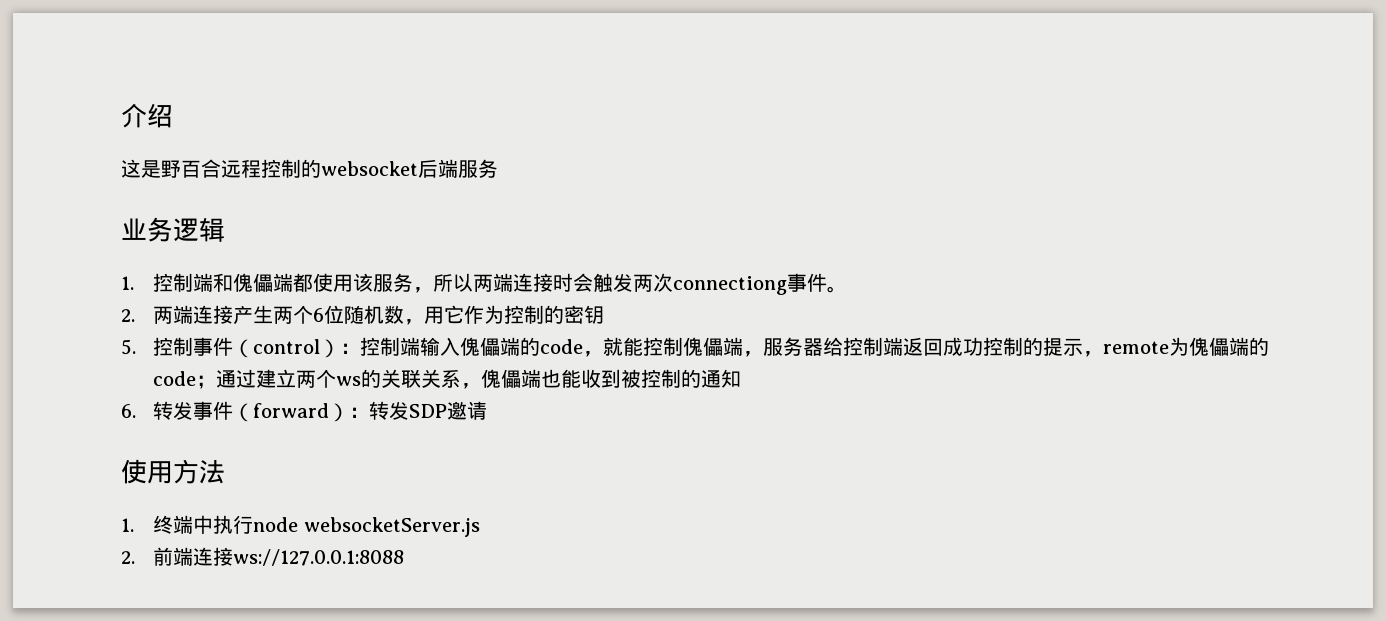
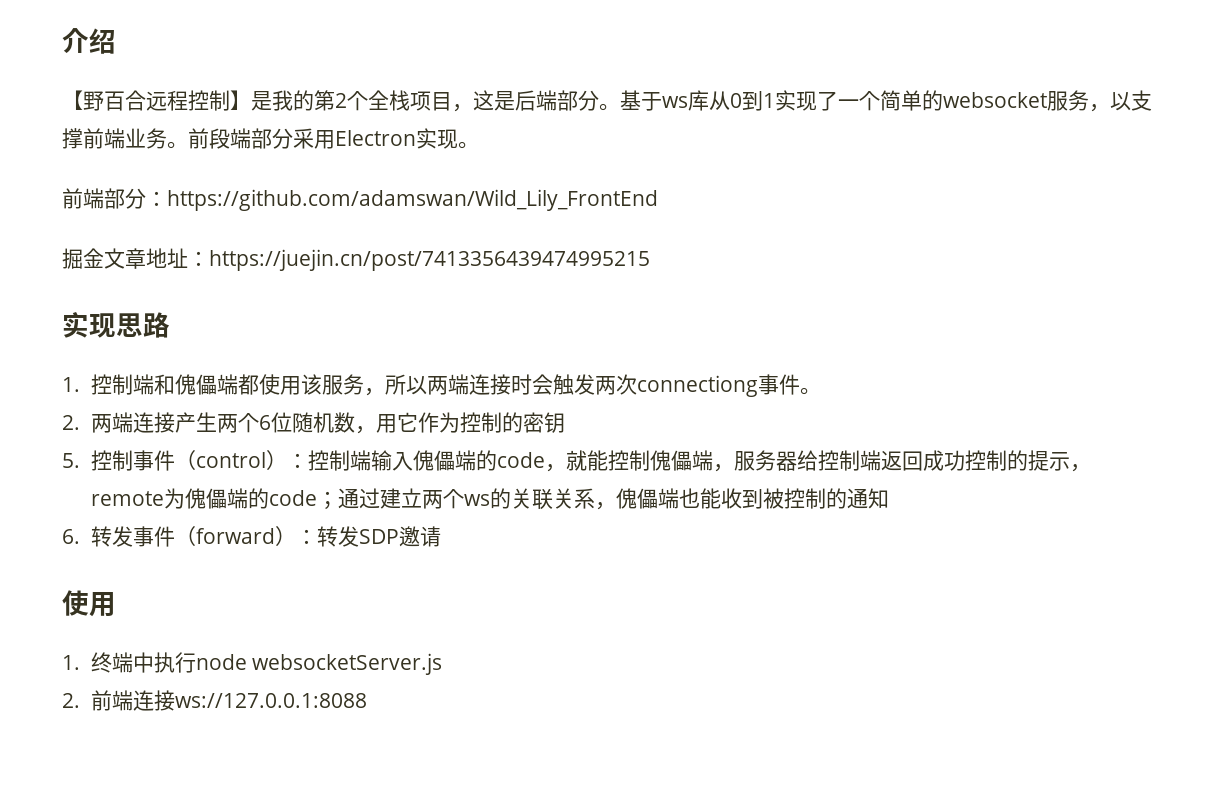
[121,159,161,178] 这是 -> [62,90,83,110] 【
[301,159,498,178] [121,217,225,242] 的websocket后端服务 // 业务逻辑 -> [230,90,1152,112] [62,128,479,149] [62,188,658,211] [62,248,650,271] [62,312,170,338] 】是我的第2个全栈项目，这是后端部分。基于ws库从0到1实现了一个简单的websocket服务，以支撑前端业务。前段端部分采用Electron实现。 // 前端部分：https://github.com/adamswan/Wild_Lily_FrontEnd // 掘金文章地址：https://juejin.cn/post/7413356439474995215 // 实现思路
[173,459,225,484] 方法 -> (116, 604) none

